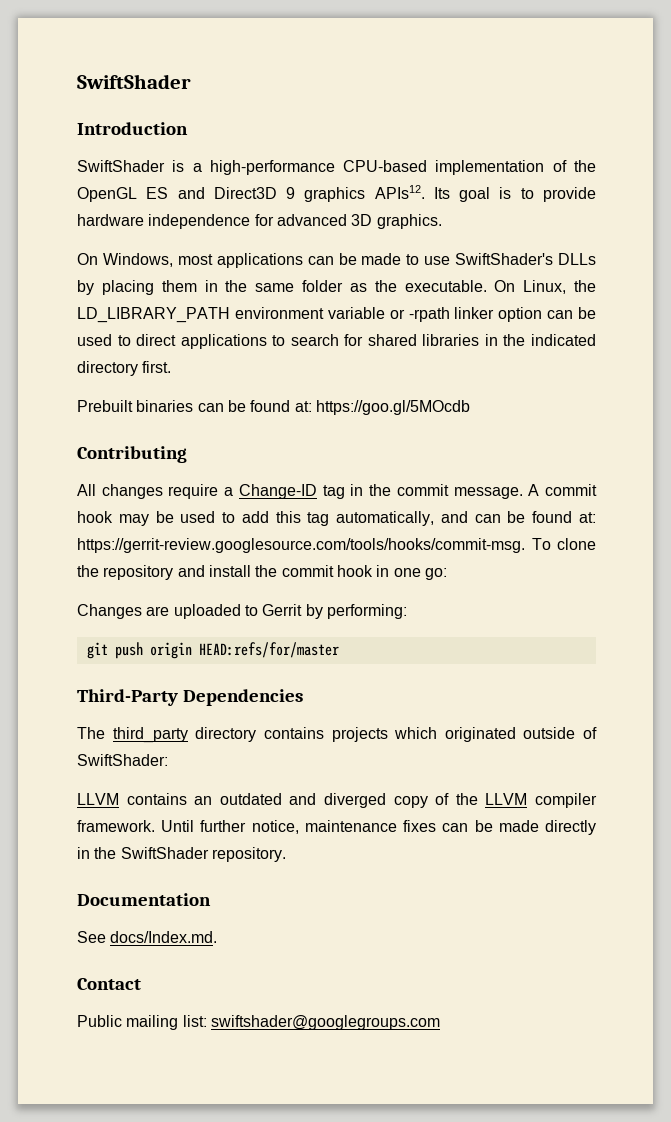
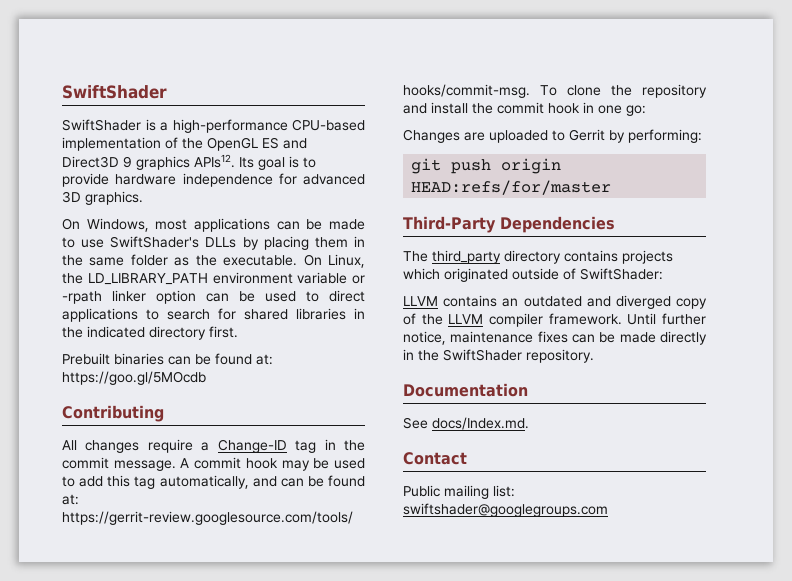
[77,74,191,89] [77,122,188,135] SwiftShader // Introduction -> [62,85,167,99] SwiftShader

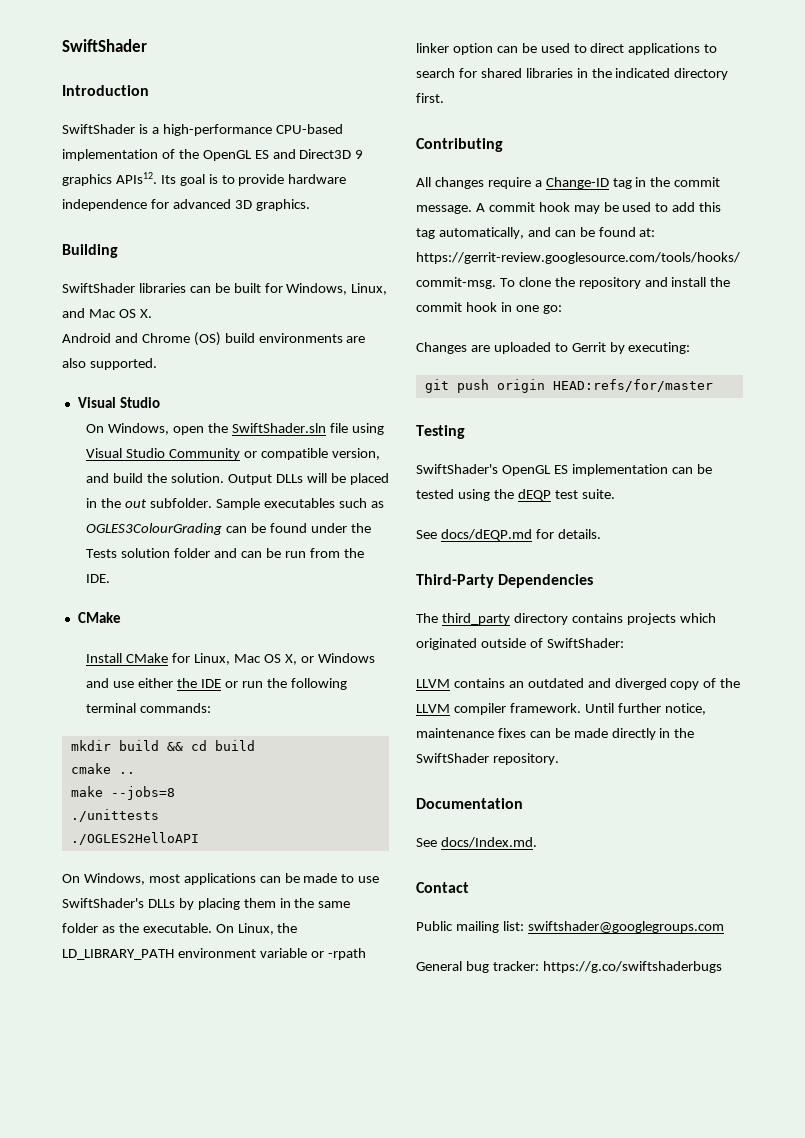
[62,85,167,99] SwiftShader -> [62,39,147,52] [62,85,149,96] SwiftShader // Introduction
(143, 198) none -> [62,244,118,258] [62,283,388,295] [62,308,152,318] [62,332,366,346] [62,358,157,370] [77,397,160,408] [86,423,384,435] [86,448,380,460] [86,473,389,485] [86,498,384,510] [86,523,371,535] [86,548,364,558] [86,574,111,583] [77,612,121,623] [86,653,375,665] [86,678,347,690] [86,703,212,713] [70,740,255,751] [70,763,135,774] [70,786,175,800] [70,809,159,822] [70,832,199,845] // Building // SwiftShader libraries can be built for Windows, Linux, and Mac OS X. // Android and Chrome (OS) build environments are also supported. // Visual Studio // On Windows, open the SwiftShader.sln file using Visual Studio Community or compatible version, and build the solution. Output DLLs will be placed in the out subfolder. Sample executables such as OGLES3ColourGrading can be found under the Tests solution folder and can be run from the IDE. // CMake // Install CMake for Linux, Mac OS X, or Windows and use either the IDE or run the following terminal commands: // mkdir build && cd build // cmake .. // make --jobs=8 // ./unittests // ./OGLES2HelloAPI
[62,353,273,365] [62,371,206,385] // Prebuilt binaries can be found at: https://goo.gl/5MOcdb -> (444, 98) none
[628,129,702,143] performing: -> [628,342,691,354] executing:
(612, 187) none -> [416,425,465,439] [416,464,712,476] [416,489,615,501] [416,529,601,541] // Testing // SwiftShader's OpenGL ES implementation can be tested using the dEQP test suite. // See docs/dEQP.md for details.
(608, 510) none -> [416,961,722,973] // General bug tracker: https://g.co/swiftshaderbugs

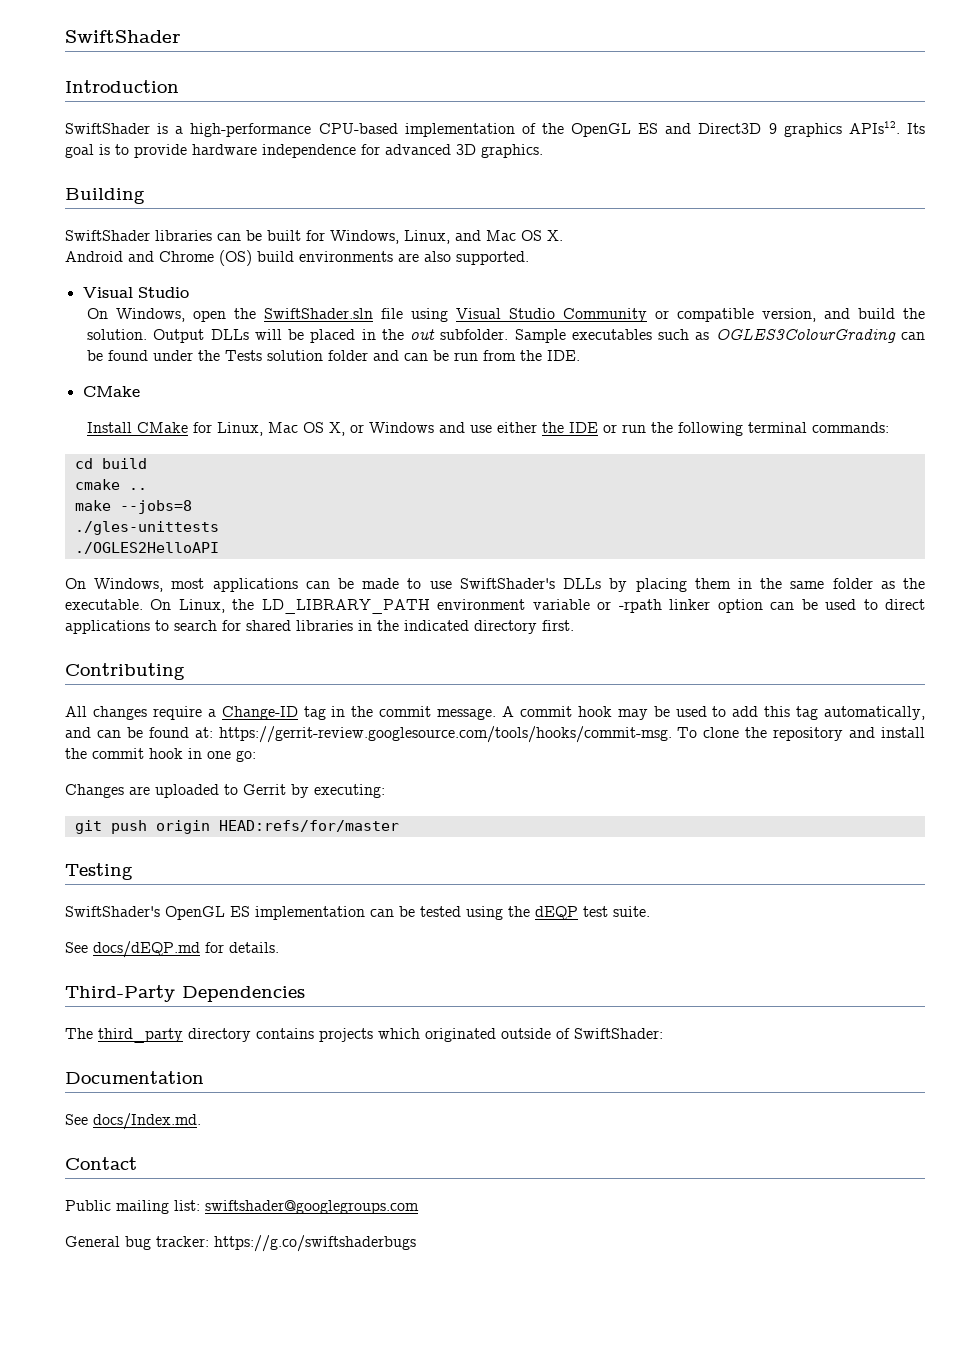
[70,740,183,751] mkdir build && -> (890, 427) none
[70,809,159,822] ./unittests -> [74,521,219,535] ./gles-unittests
[416,678,741,690] [416,703,706,715] [416,728,695,740] [416,753,559,765] // LLVM contains an outdated and diverged copy of the LLVM compiler framework. Until further notice, maintenance fixes can be made directly in the SwiftShader repository. -> (663, 1033) none

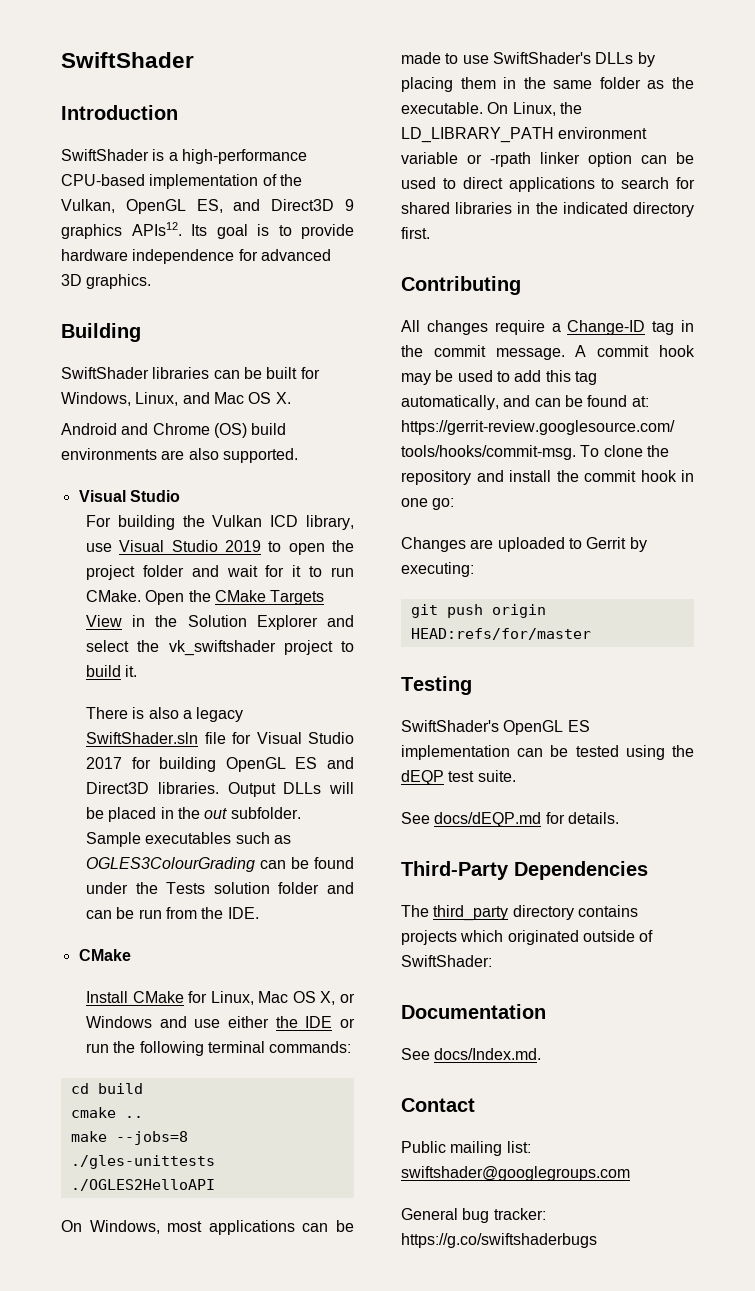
[571,123,659,137] OpenGL ES -> [61,199,223,214] Vulkan, OpenGL ES,
[87,308,257,322] On Windows, open the -> [86,515,355,530] [86,540,354,555] [86,565,354,580] [86,590,325,605] [86,615,354,630] [86,640,354,656] [86,665,138,677] [86,707,244,722] For building the Vulkan ICD library, use Visual Studio 2019 to open the project folder and wait for it to run CMake. Open the CMake Targets View in the Solution Explorer and select the vk_swiftshader project to build it. // There is also a legacy
[411,308,925,322] [87,329,148,340] using Visual Studio Community or compatible version, and build the solution. -> [232,732,354,744] [86,757,354,772] [86,782,219,794] for Visual Studio 2017 for building OpenGL ES and Direct3D libraries.

